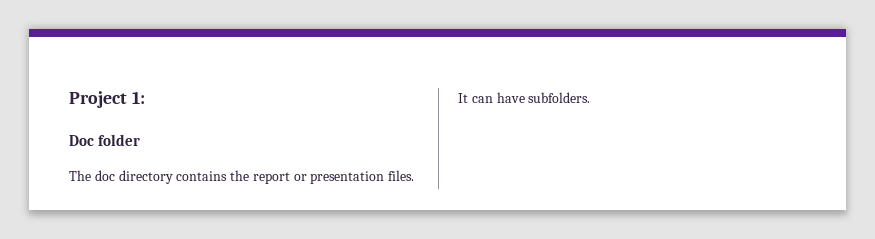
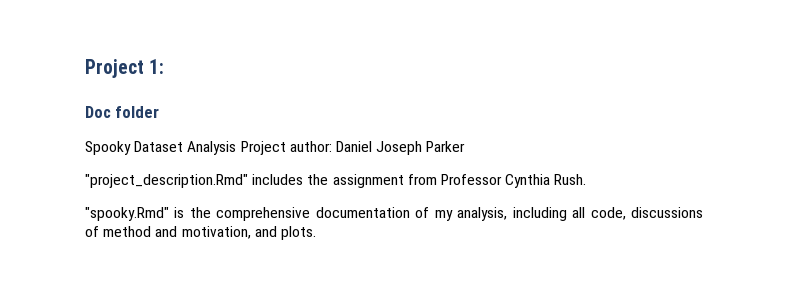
[69,170,415,184] [458,92,591,103] The doc directory contains the report or presentation files. It can have subfolders. -> [85,141,466,155] [85,174,587,188] [85,207,703,221] [85,226,316,240] Spooky Dataset Analysis Project author: Daniel Joseph Parker // "project_description.Rmd" includes the assignment from Professor Cynthia Rush. // "spooky.Rmd" is the comprehensive documentation of my analysis, including all code, discussions of method and motivation, and plots.

